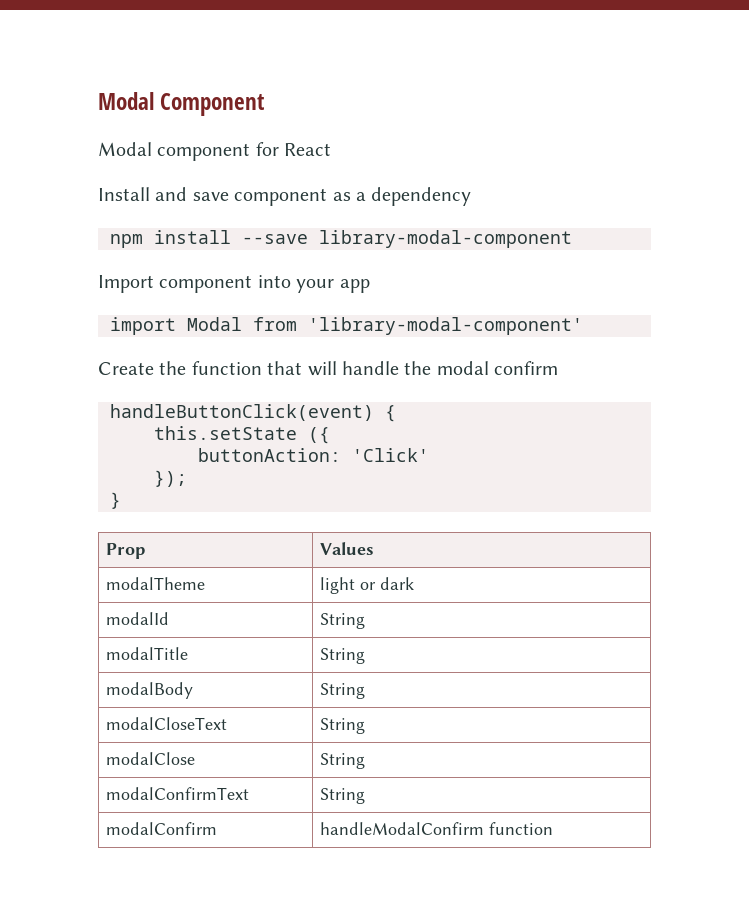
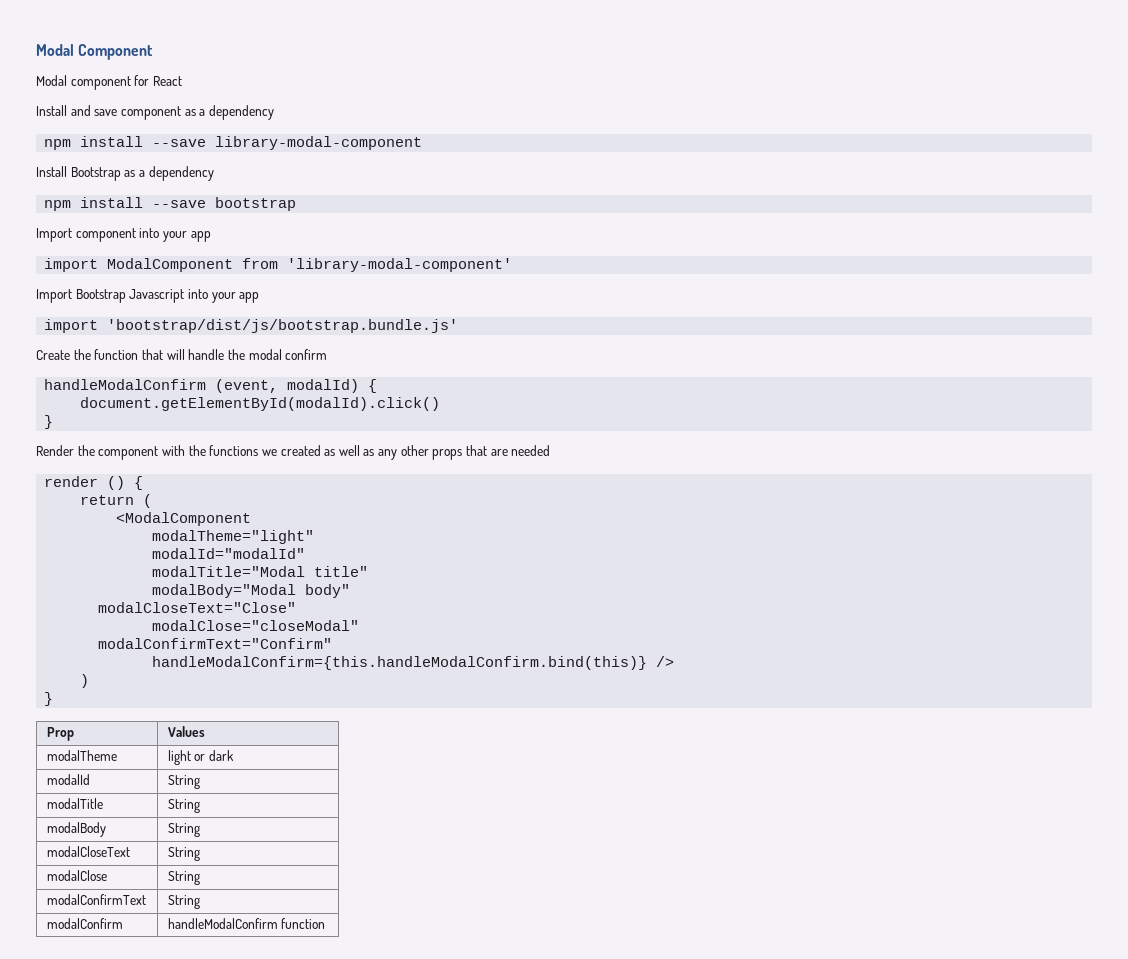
(572, 239) none -> [36,166,214,181] [44,197,297,211] // Install Bootstrap as a dependency // npm install --save bootstrap
[187,317,242,331] Modal -> [107,258,234,272] ModalComponent
(583, 326) none -> [36,289,260,303] [44,319,459,333] // Import Bootstrap Javascript into your app // import 'bootstrap/dist/js/bootstrap.bundle.js'
[110,404,396,422] [154,426,330,444] [198,448,429,462] [154,470,187,487] handleButtonClick(event) { // this.setState ({ // buttonAction: 'Click' // }); -> [44,379,378,393] [80,397,441,411] [44,415,54,429] [36,445,551,460] [44,476,144,490] [80,494,153,508] [116,512,252,526] [152,530,315,544] [152,548,306,559] [152,566,369,577] [152,584,351,598] [98,602,297,613] [152,620,360,631] [98,638,333,649] [152,656,675,670] [80,674,90,688] handleModalConfirm (event, modalId) { // document.getElementById(modalId).click() // } // Render the component with the functions we created as well as any other props that are needed // render () { // return ( // <ModalComponent // modalTheme="light" // modalId="modalId" // modalTitle="Modal title" // modalBody="Modal body" // modalCloseText="Close" // modalClose="closeModal" // modalConfirmText="Confirm" // handleModalConfirm={this.handleModalConfirm.bind(this)} /> // )

